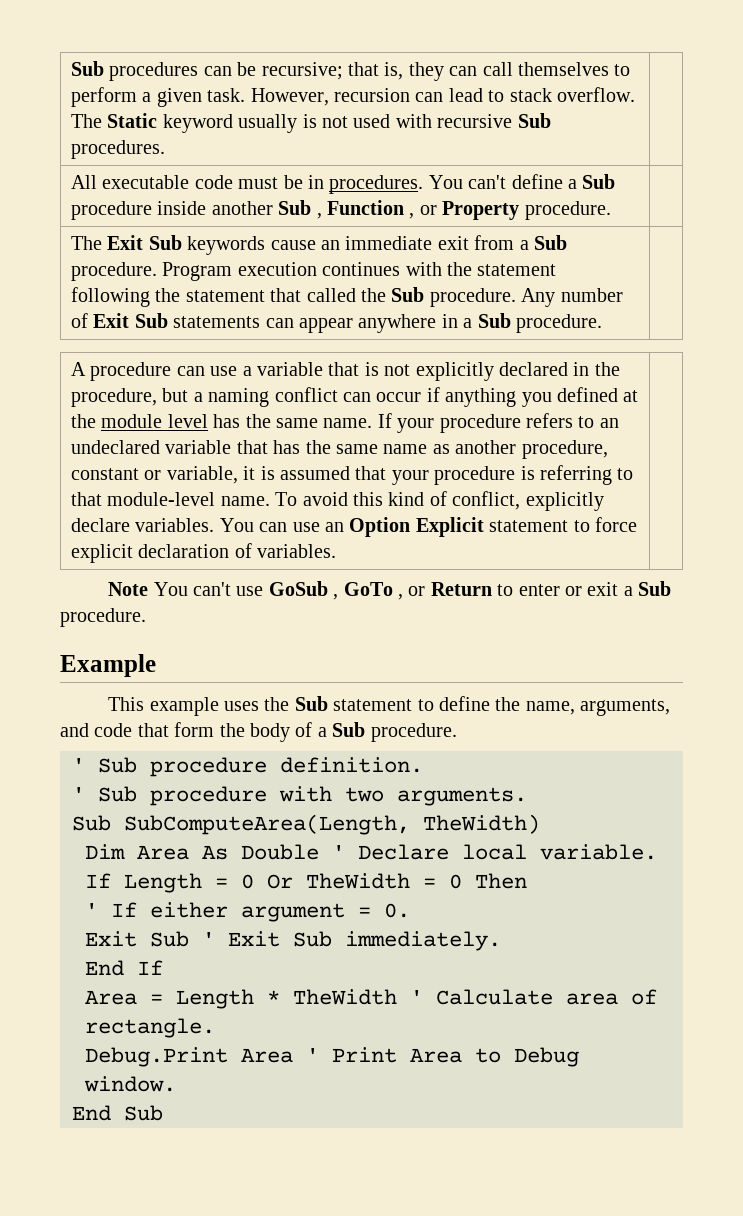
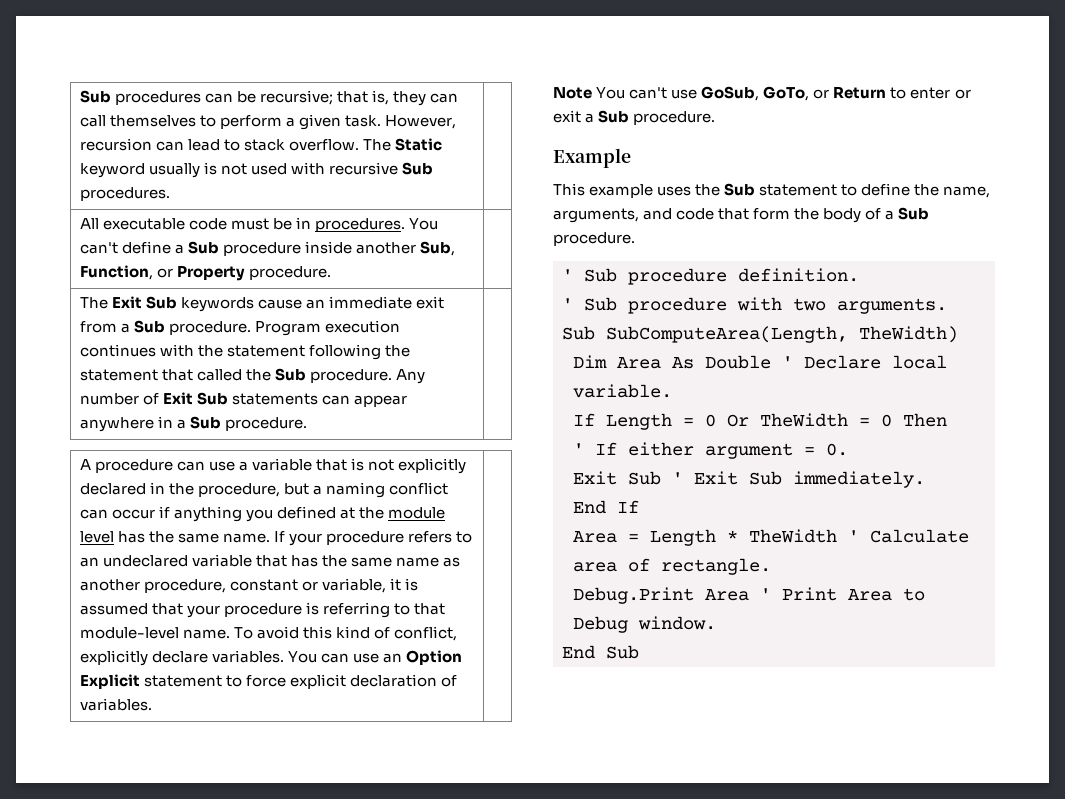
[278,200,415,219] Sub , Function , -> [420,241,456,256] [79,265,153,280] Sub, Function,
[268,581,403,600] GoSub , GoTo , -> [701,86,810,101] GoSub, GoTo,

